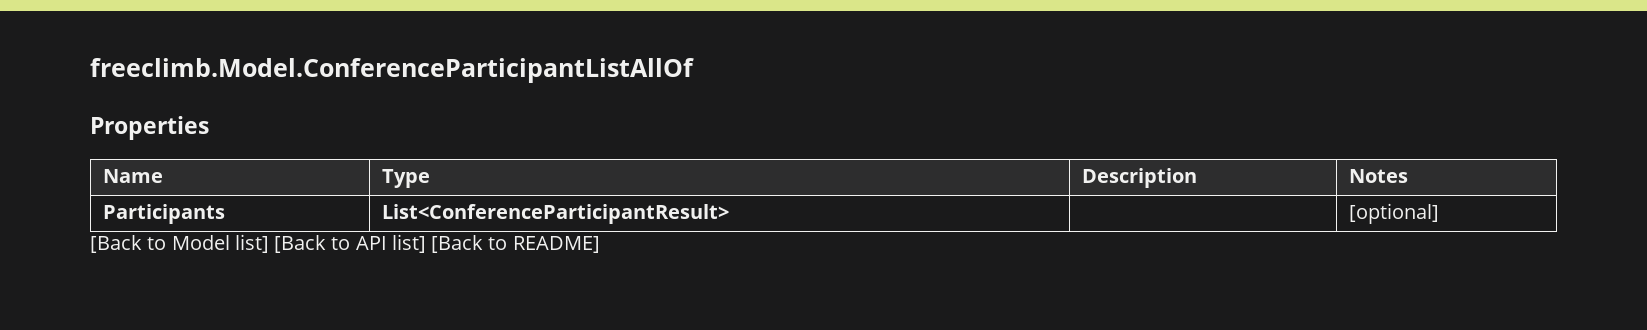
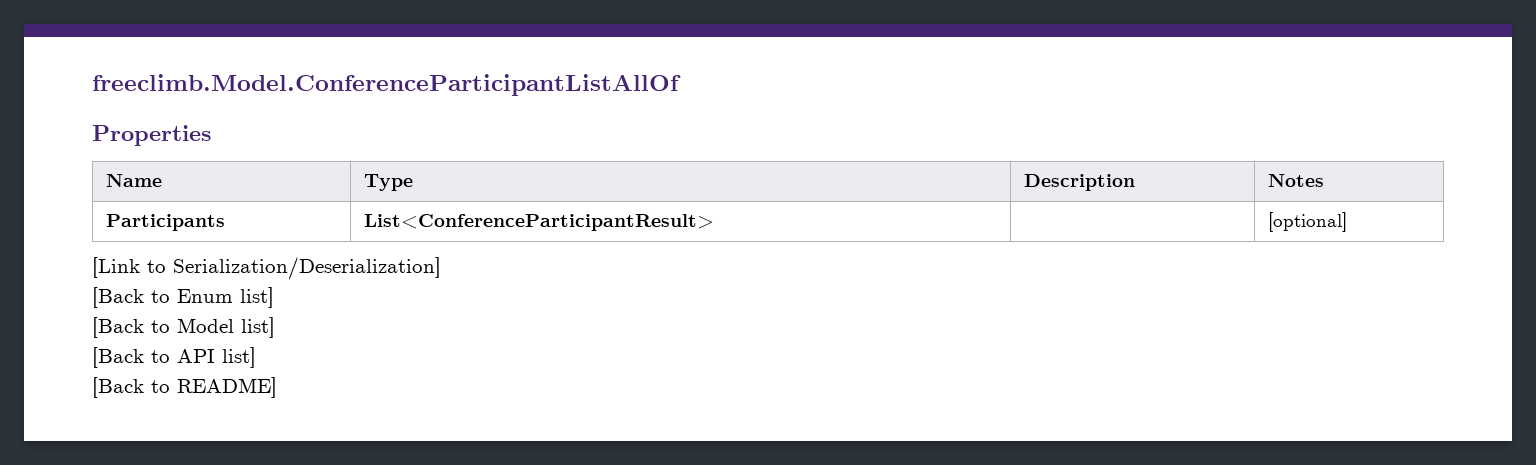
(1440, 213) none -> [92,257,441,280] [92,287,274,308] // [Link to Serialization/Deserialization] // [Back to Enum list]
(269, 243) none -> (275, 327) //
(426, 243) none -> (256, 357) //

